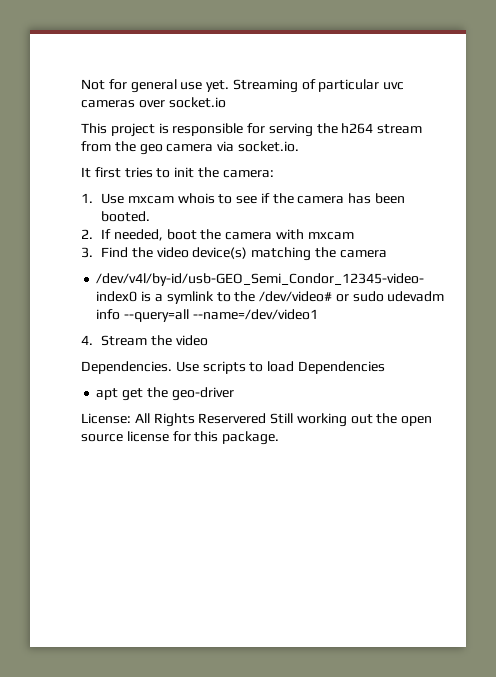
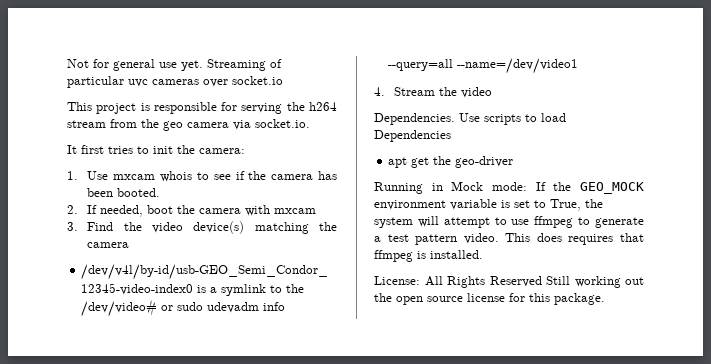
(234, 394) none -> [374,181,644,194] [374,199,603,211] [374,216,644,228] [374,233,644,245] [374,250,483,262] // Running in Mock mode: If the GEO_MOCK environment variable is set to True, the system will attempt to use ffmpeg to generate a test pattern video. This does requires that ffmpeg is installed.
[198,413,267,424] Reservered -> [489,276,542,287] Reserved

